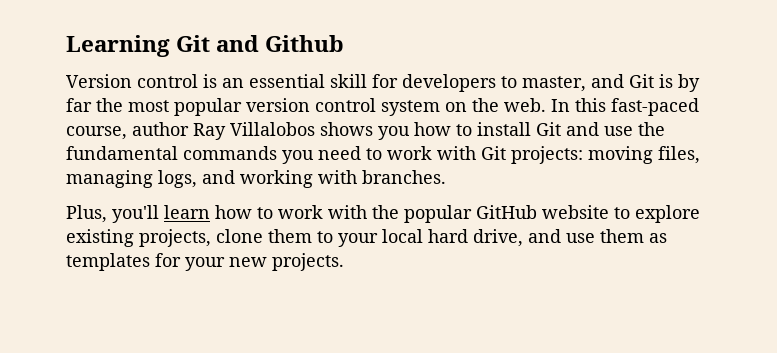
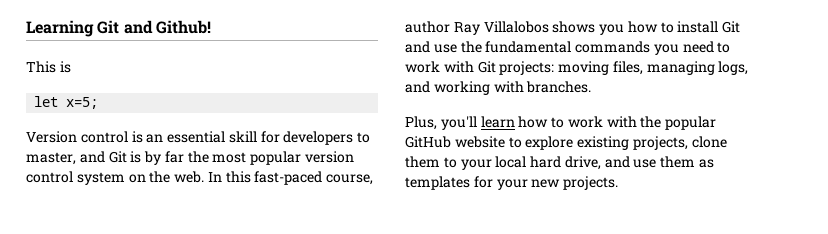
[265,35,345,52] Github -> [155,20,211,34] [26,61,71,73] [34,96,99,109] Github! // This is // let x=5;

